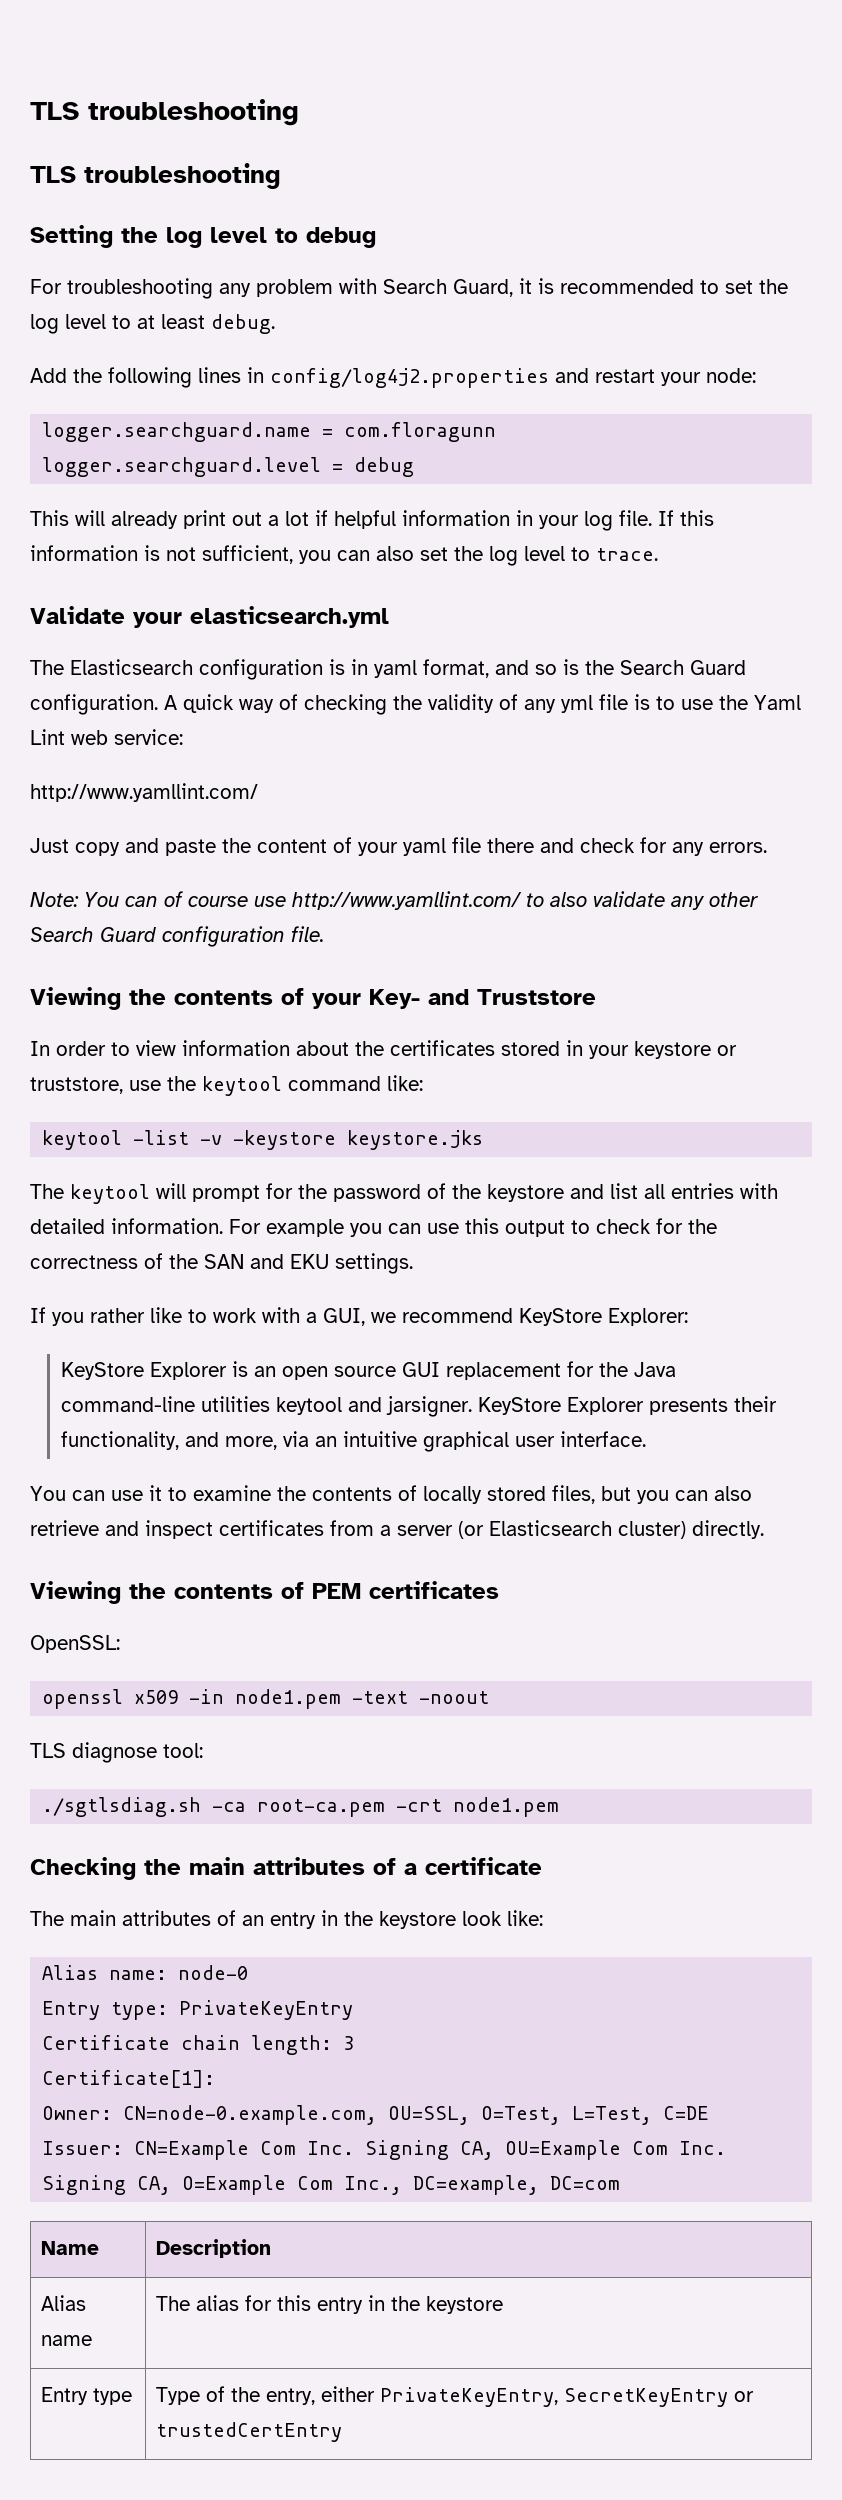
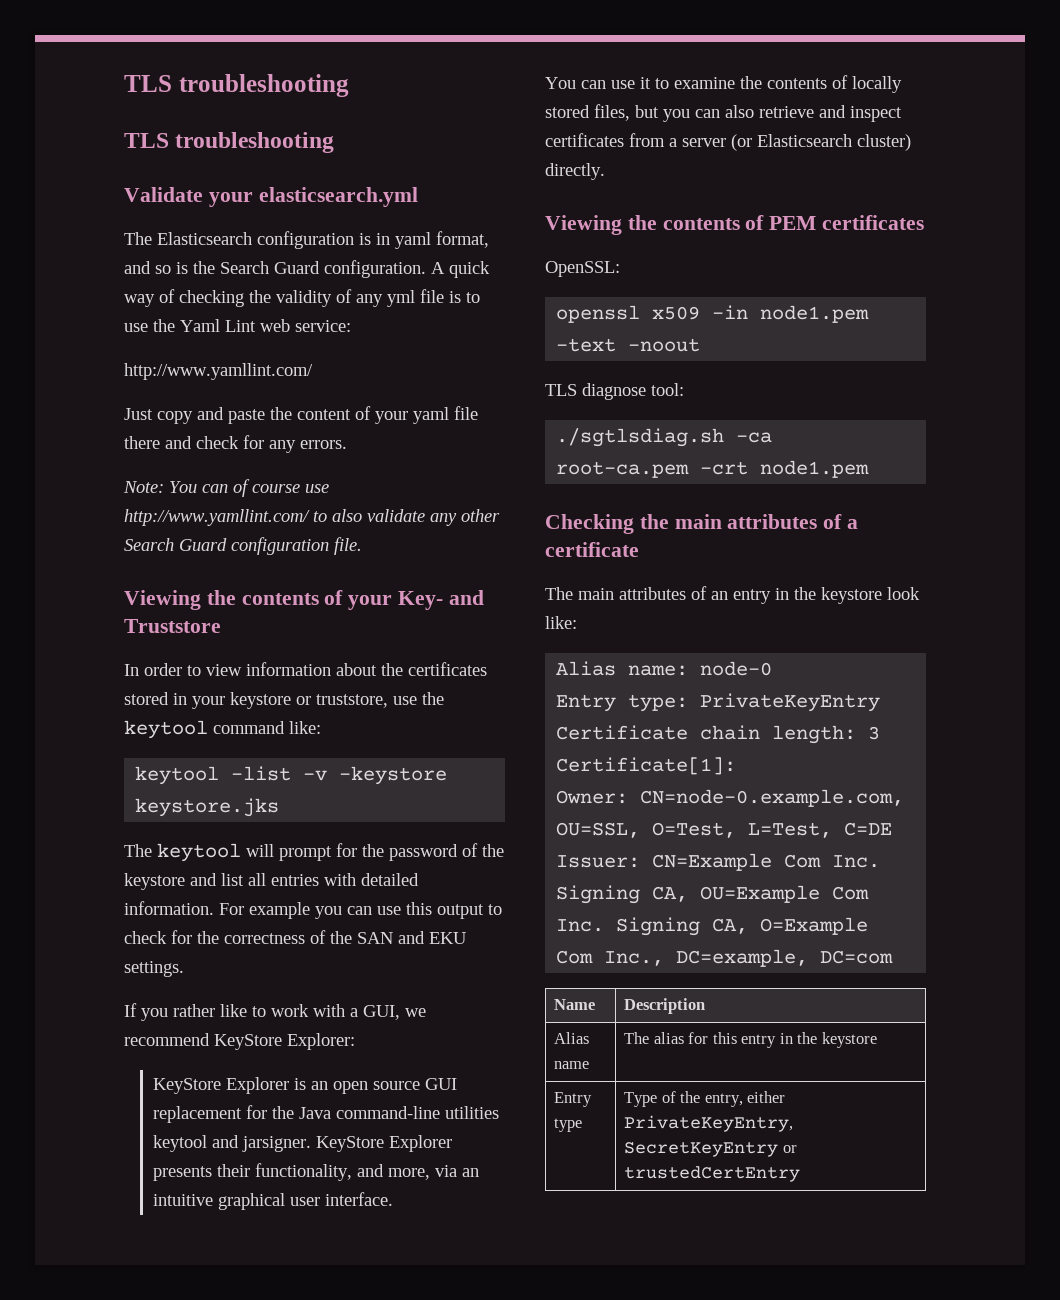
[30,225,376,248] [30,278,788,299] [30,314,275,334] [30,367,756,388] [42,422,497,442] [42,457,415,477] [30,510,714,531] [30,545,658,566] // Setting the log level to debug // For troubleshooting any problem with Search Guard, it is recommended to set the log level to at least debug. // Add the following lines in config/log4j2.properties and restart your node: // logger.searchguard.name = com.floragunn // logger.searchguard.level = debug // This will already print out a lot if helpful information in your log file. If this information is not sufficient, you can also set the log level to trace. -> (335, 142) none

